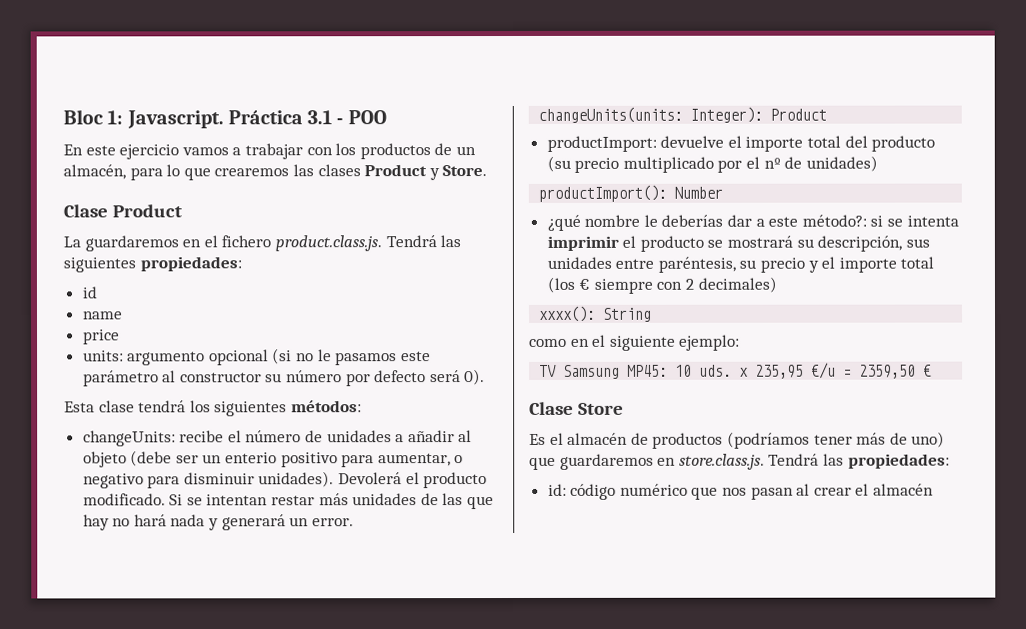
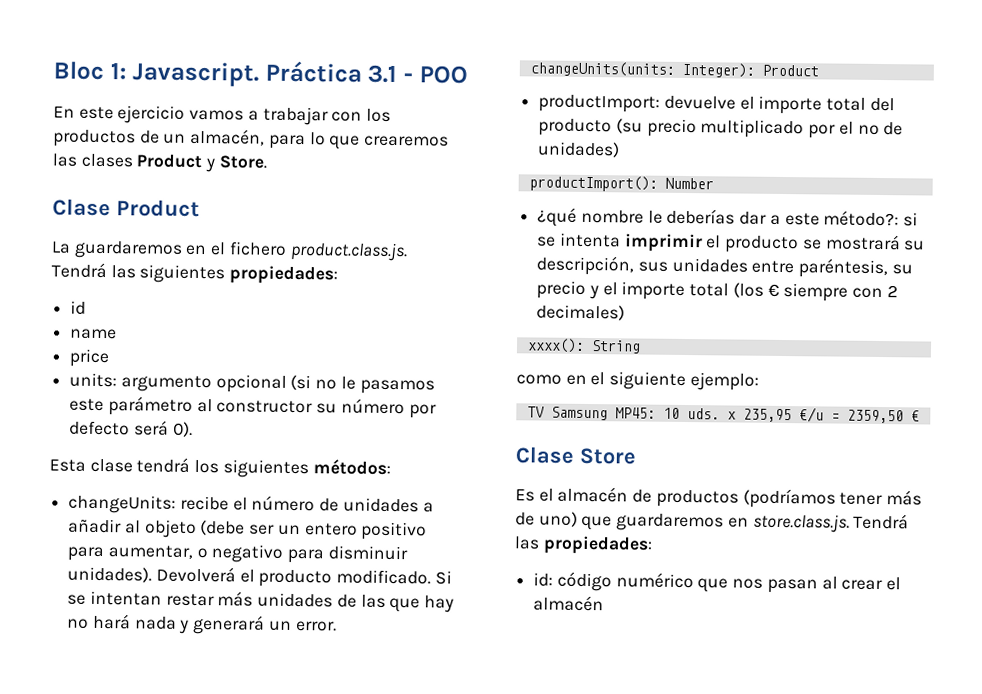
[225,452,278,464] enterio -> [304,523,358,536] entero
[338,472,403,485] Devolerá -> [155,566,236,583] Devolverá

